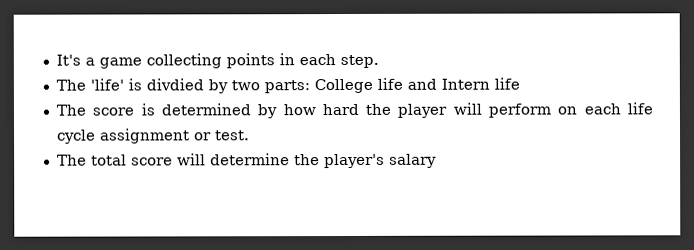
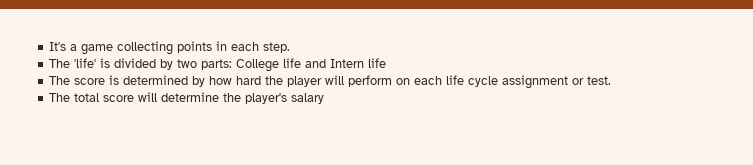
[145,78,204,91] divdied -> [114,58,157,68] divided

